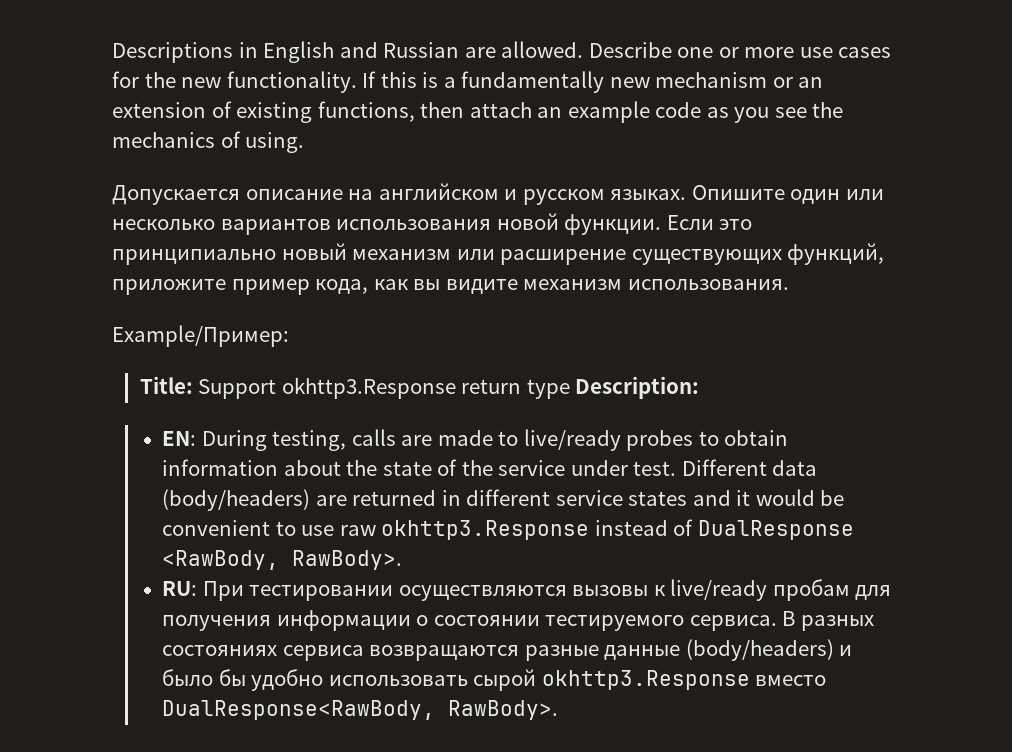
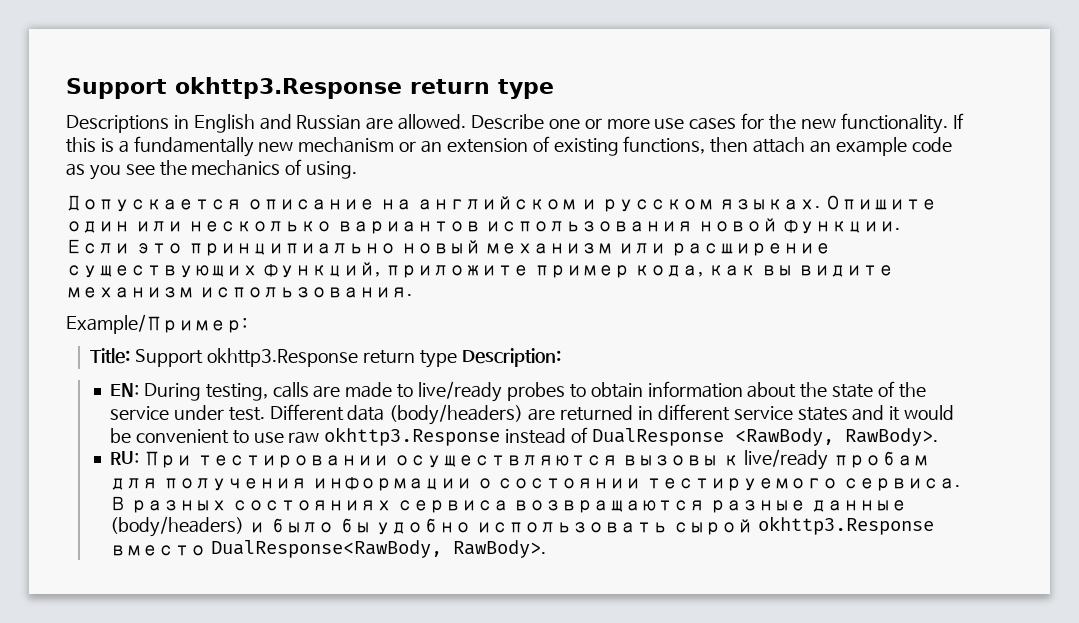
(112, 52) none -> [66,77,554,99] Support okhttp3.Response return type //

